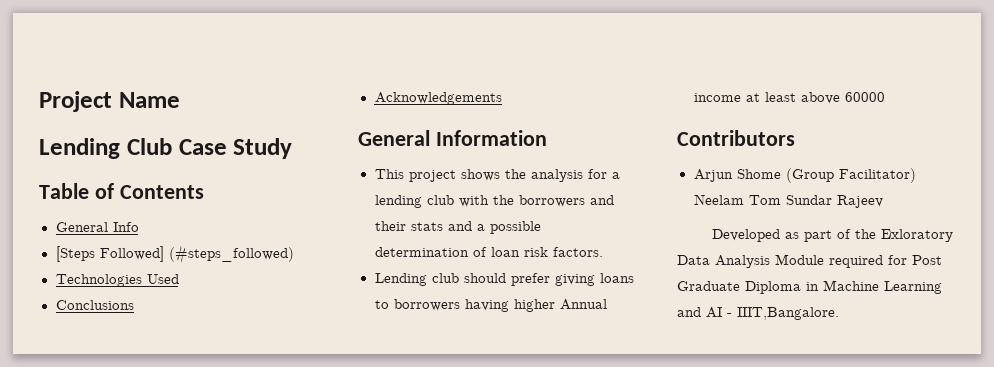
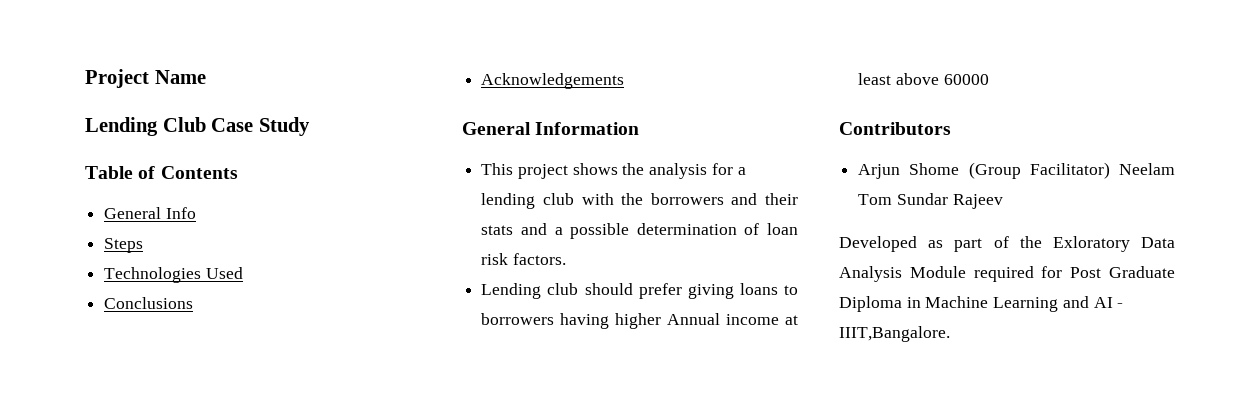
[55,245,294,264] [Steps Followed] (#steps_followed) -> [104,238,144,253] Steps

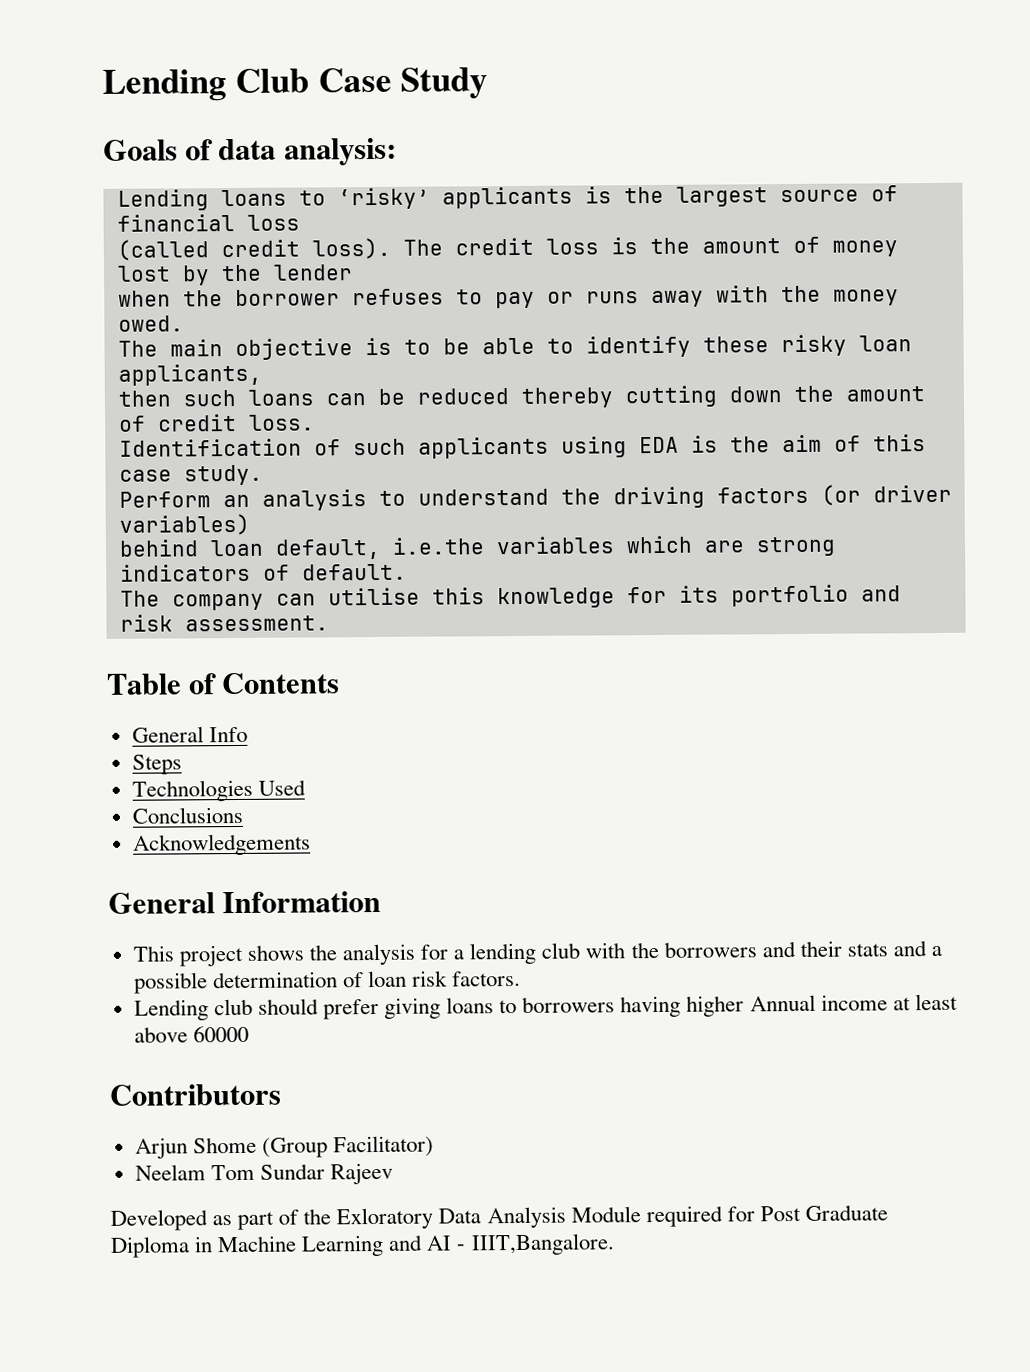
[85,69,206,88] Project Name // -> (102, 85) none
(310, 126) none -> [103,137,397,166] [116,185,898,211] [116,213,300,232] [116,236,898,261] [116,264,353,286] [117,285,899,309] [117,315,184,332] [117,334,912,360] [117,363,262,386] [117,385,925,408] [118,413,315,432] [118,434,926,459] [118,464,263,486] [118,484,952,511] [118,513,250,536] [118,535,836,560] [119,563,407,582] [119,584,901,611] [119,614,329,632] // Goals of data analysis: // Lending loans to ‘risky’ applicants is the largest source of financial loss // (called credit loss). The credit loss is the amount of money lost by the lender // when the borrower refuses to pay or runs away with the money owed. // The main objective is to be able to identify these risky loan applicants, // then such loans can be reduced thereby cutting down the amount of credit loss. // Identification of such applicants using EDA is the aim of this case study. // Perform an analysis to understand the driving factors (or driver variables) // behind loan default, i.e.the variables which are strong indicators of default. // The company can utilise this knowledge for its portfolio and risk assessment.
(1110, 170) none -> (434, 1146) //

